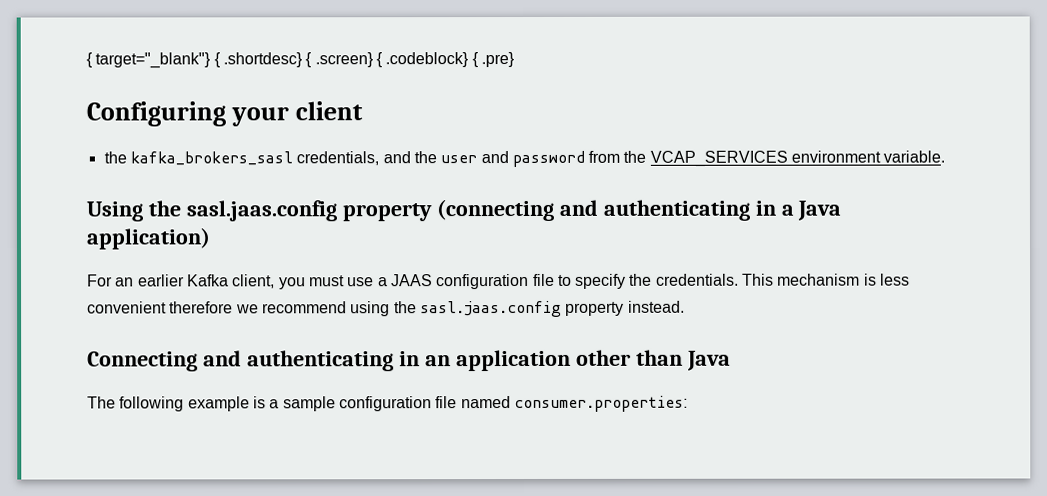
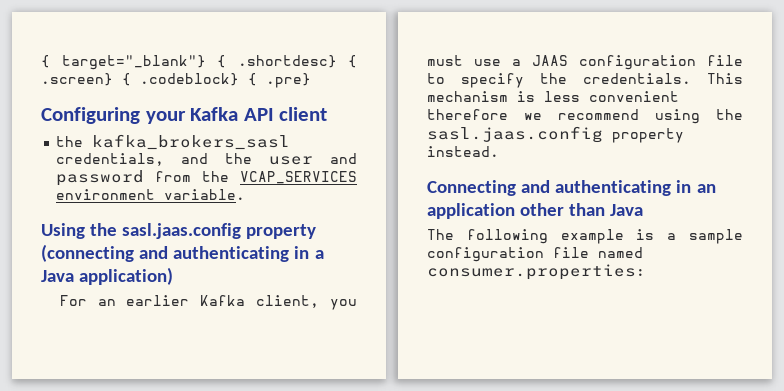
(289, 116) none -> [190,107,274,121] Kafka API

